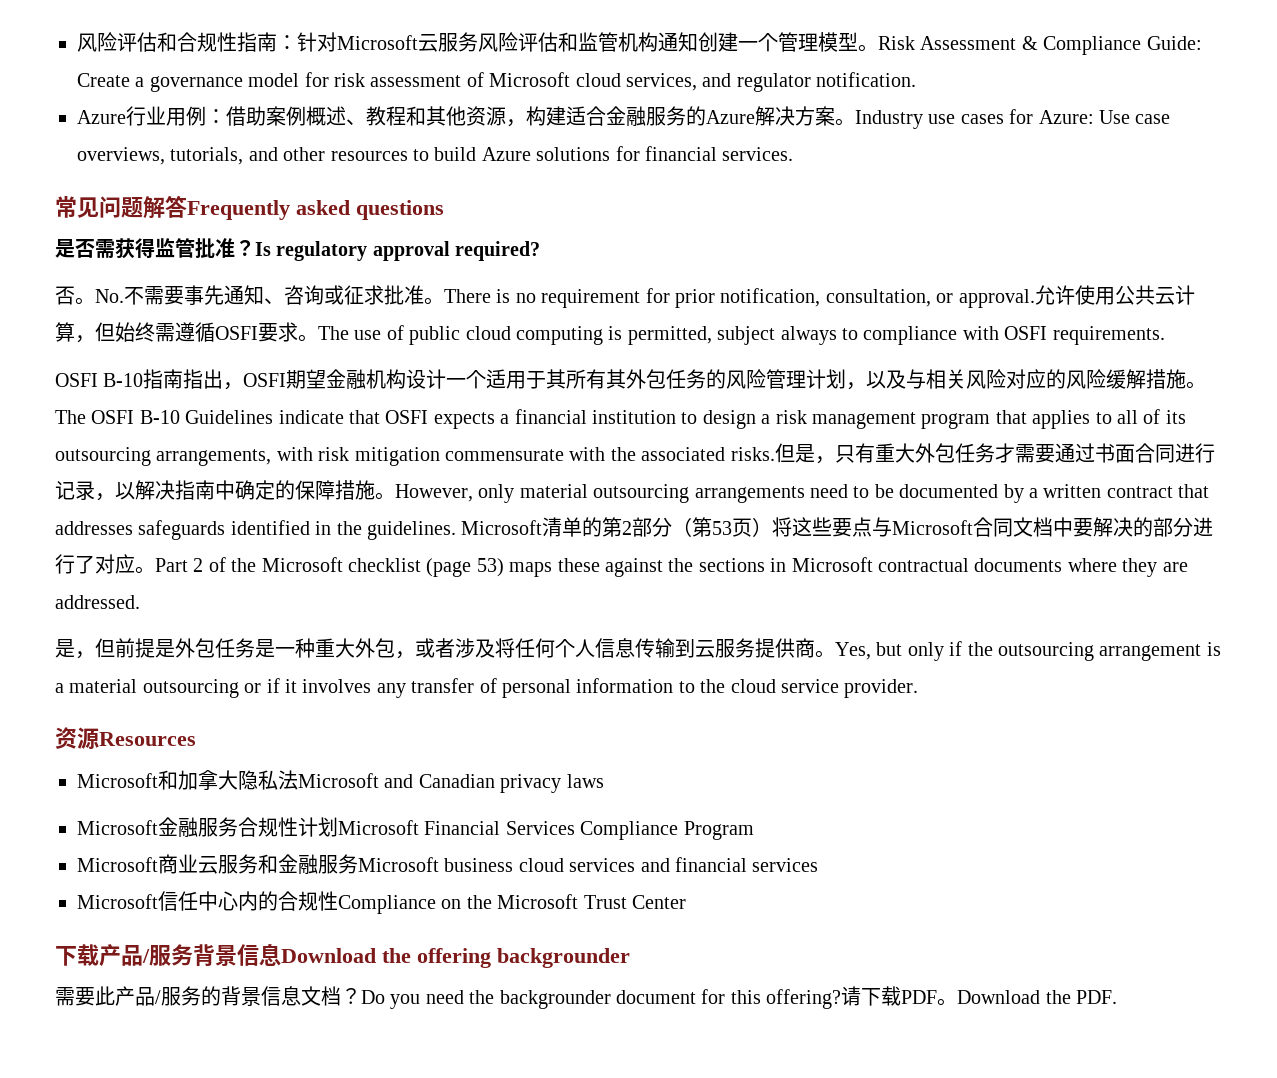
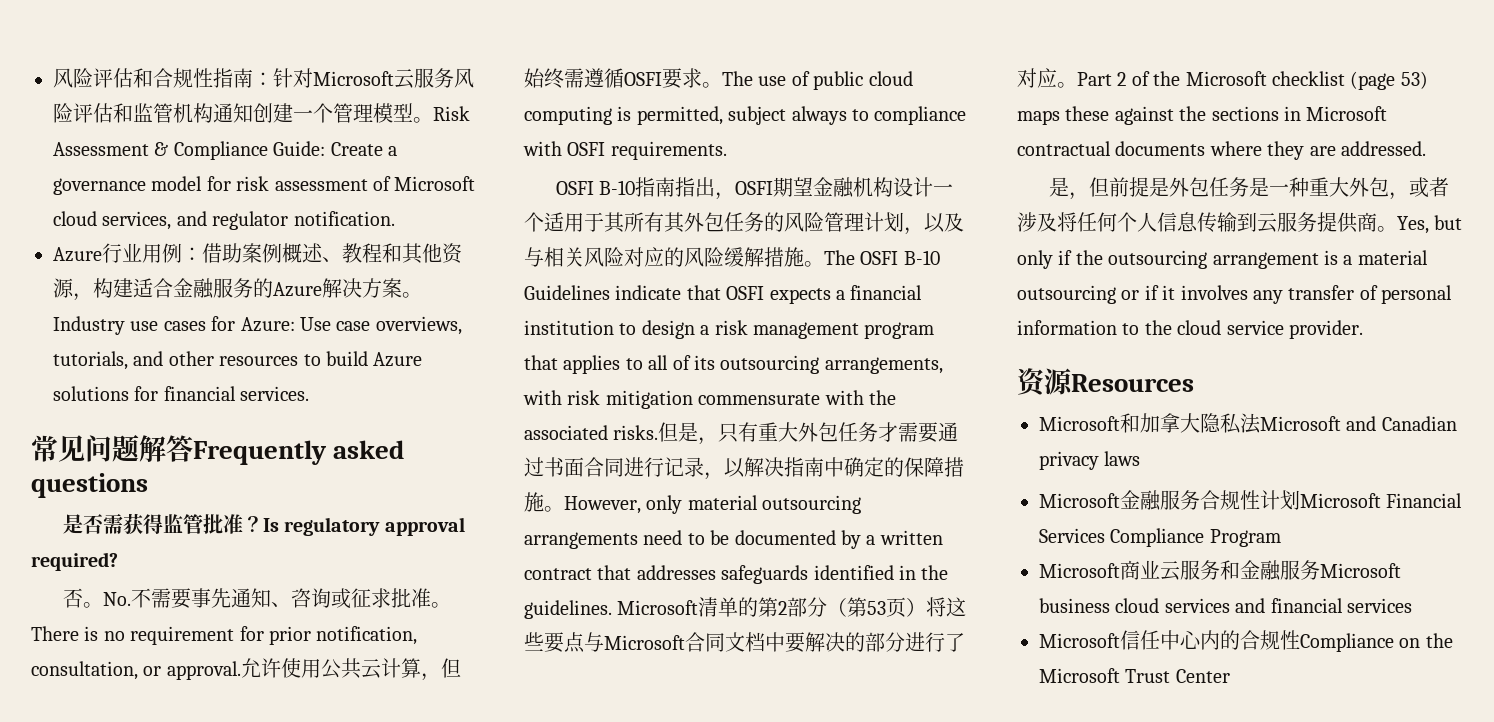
[55,943,630,968] [55,986,1117,1009] // 下载产品/服务背景信息Download the offering backgrounder // 需要此产品/服务的背景信息文档？Do you need the backgrounder document for this offering?请下载PDF。Download the PDF. -> (1230, 676) none

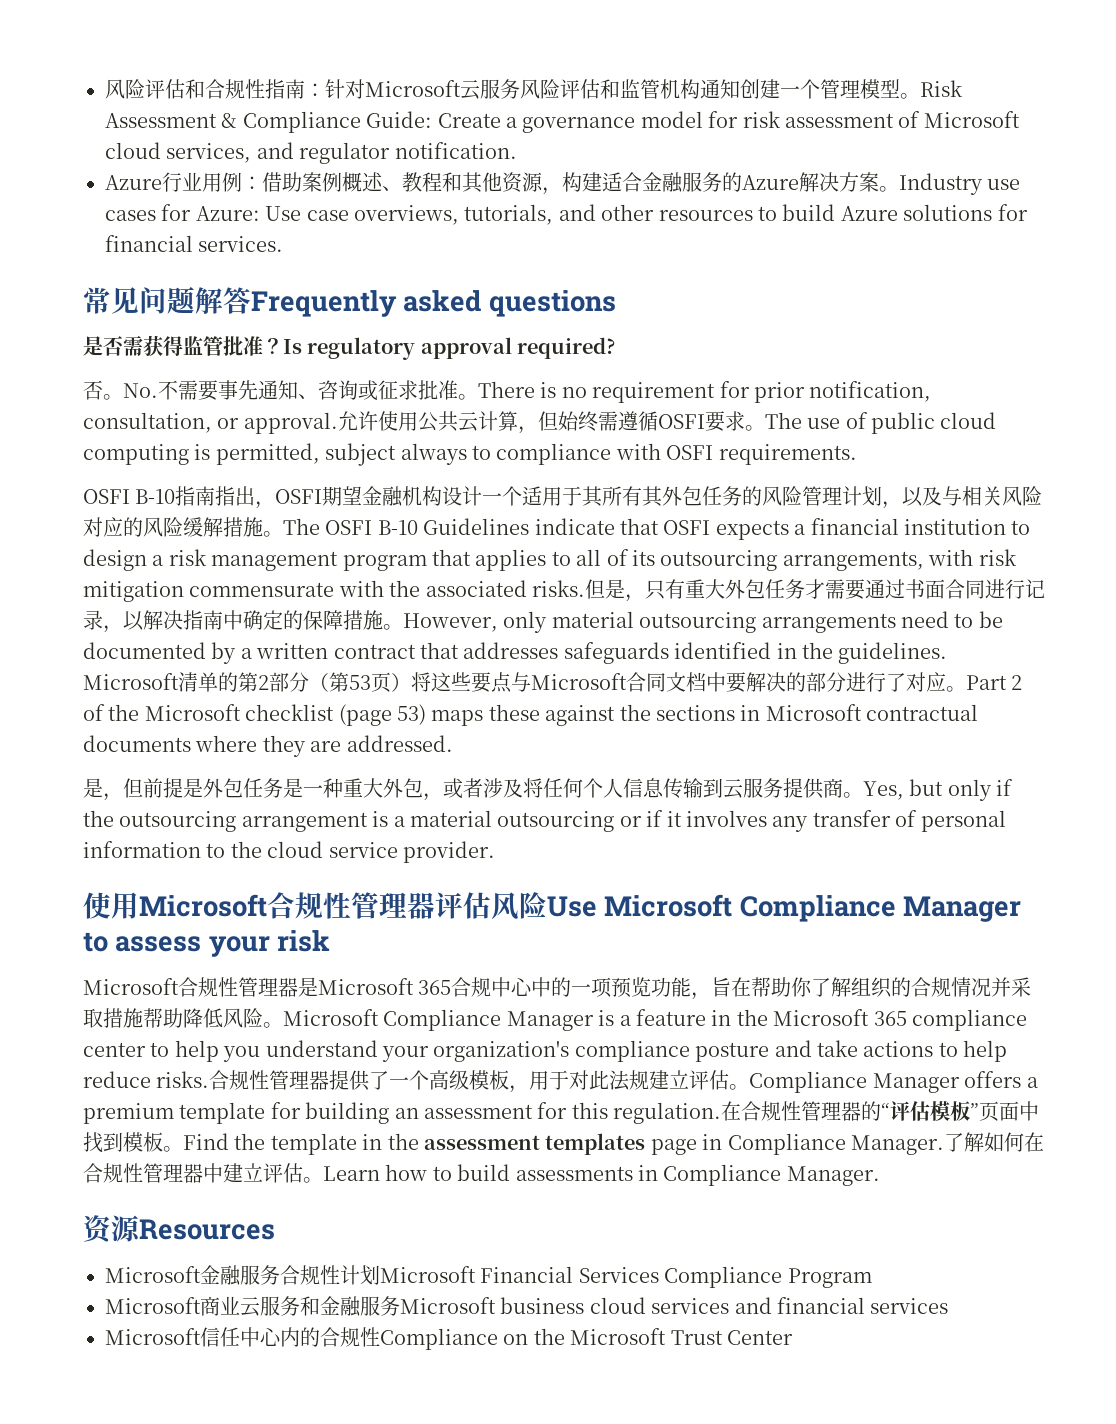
[1017,368,1194,397] [1039,413,1457,434] [1039,451,1141,470] 资源Resources // Microsoft和加拿大隐私法Microsoft and Canadian privacy laws -> [83,892,1022,922] [83,930,331,957] [83,977,1032,1000] [83,1008,1027,1031] [83,1040,1008,1062] [83,1070,1038,1093] [83,1101,1040,1124] [83,1132,1044,1155] [83,1163,880,1186] [83,1215,275,1244] 使用Microsoft合规性管理器评估风险Use Microsoft Compliance Manager to assess your risk // Microsoft合规性管理器是Microsoft 365合规中心中的一项预览功能，旨在帮助你了解组织的合规情况并采取措施帮助降低风险。Microsoft Compliance Manager is a feature in the Microsoft 365 compliance center to help you understand your organization's compliance posture and take actions to help reduce risks.合规性管理器提供了一个高级模板，用于对此法规建立评估。Compliance Manager offers a premium template for building an assessment for this regulation.在合规性管理器的“评估模板”页面中找到模板。Find the template in the assessment templates page in Compliance Manager.了解如何在合规性管理器中建立评估。Learn how to build assessments in Compliance Manager. // 资源Resources

